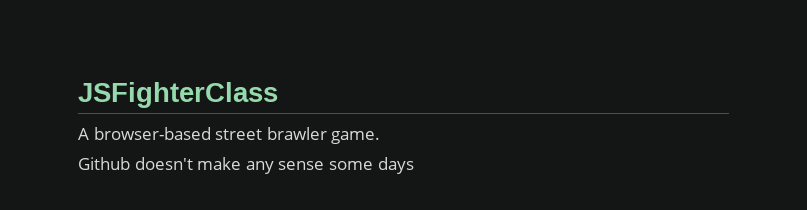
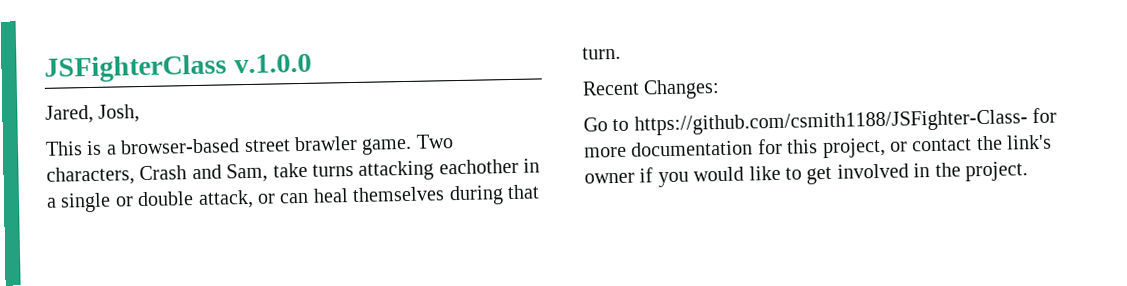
[78,127,381,144] [78,157,414,174] // A browser-based street brawler game. // Github doesn't make any sense some days -> [233,53,312,74] [45,104,141,124] [45,134,454,156] [46,158,541,186] [46,184,540,213] [582,46,621,60] [582,79,721,100] [583,107,1058,136] [584,134,1053,159] [584,161,1028,188] v.1.0.0 // Jared, Josh, // This is a browser-based street brawler game. Two characters, Crash and Sam, take turns attacking eachother in a single or double attack, or can heal themselves during that turn. // Recent Changes: // Go to https://github.com/csmith1188/JSFighter-Class- for more documentation for this project, or contact the link's owner if you would like to get involved in the project.

